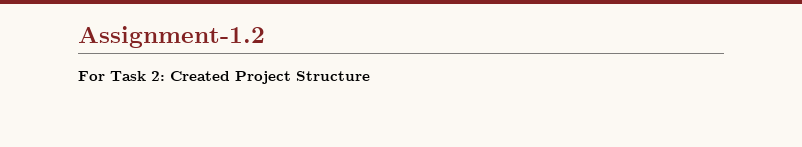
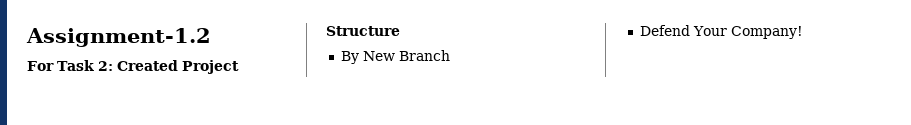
(370, 76) none -> [340,50,450,64] [639,25,803,39] // By New Branch // Defend Your Company!

